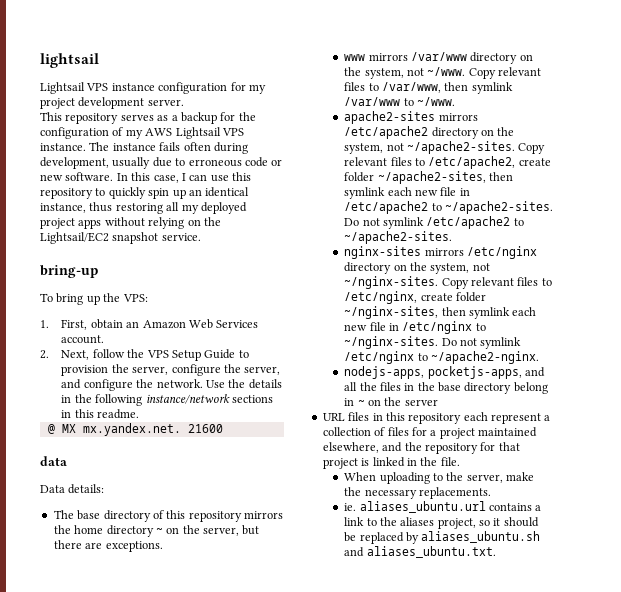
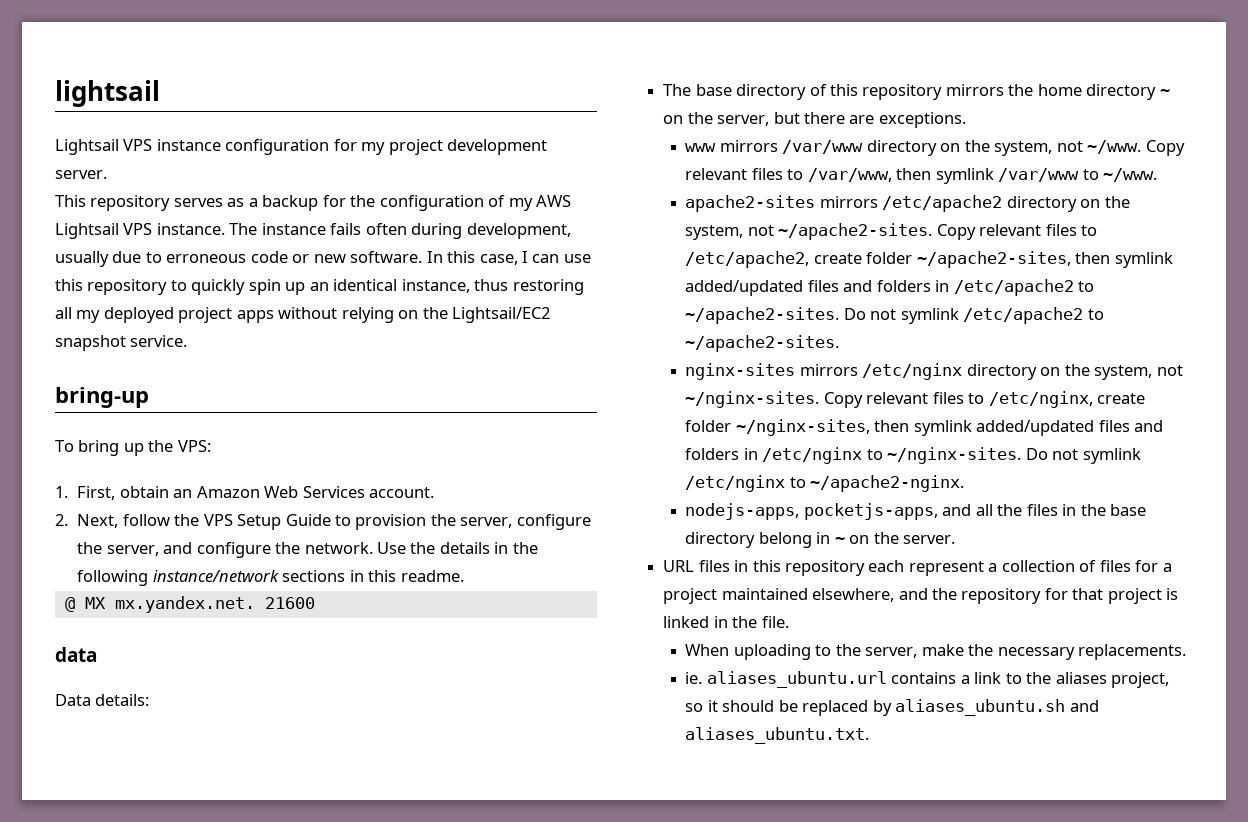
[387,187,457,196] each new file -> [685,280,931,296] added/updated files and folders
[512,307,537,316] [344,322,386,331] each new file -> [976,420,1164,436] [685,448,740,460] added/updated files and folders
[404,399,438,406] server -> [903,535,956,544] server.

